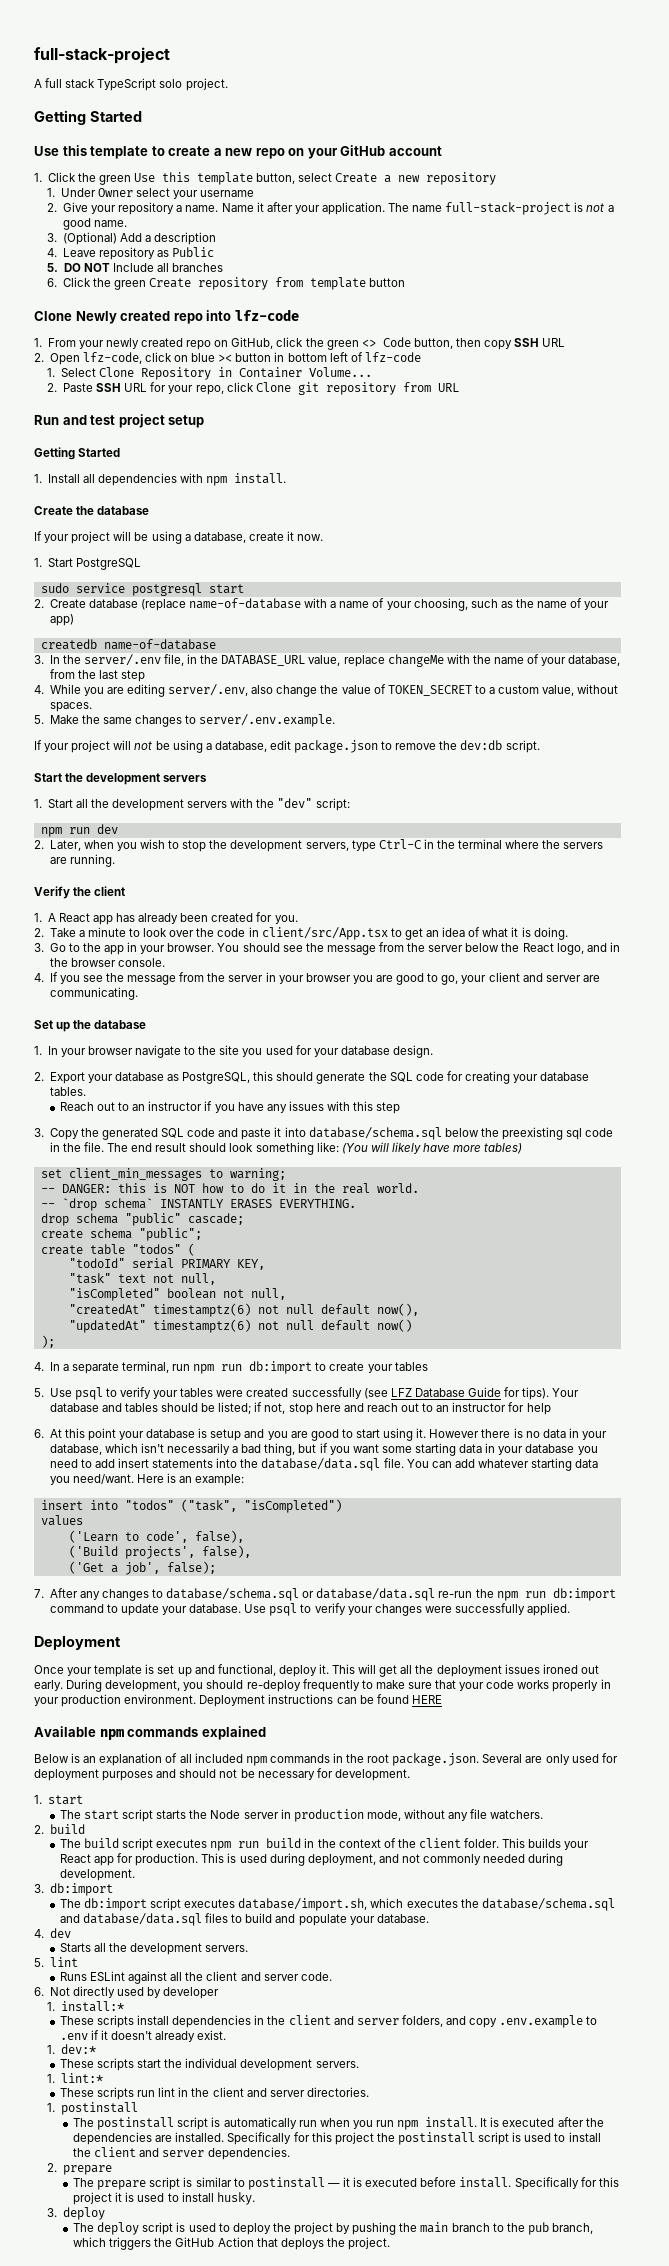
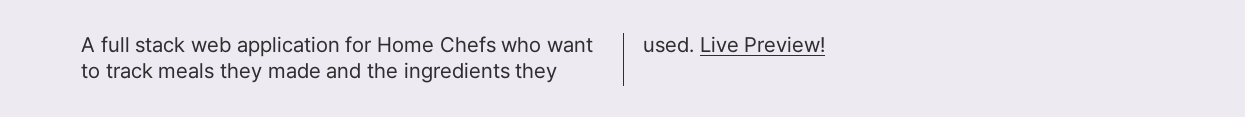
[34,47,170,64] full-stack-project // -> (81, 44) none
[97,78,228,91] [34,110,142,125] [34,145,442,159] [34,172,497,185] [47,188,255,199] [47,202,614,215] [62,218,128,230] [47,232,217,245] [47,247,215,260] [47,263,224,272] [47,277,406,290] [34,309,299,324] [34,337,566,350] [34,352,421,365] [47,367,373,380] [47,382,459,395] [34,414,205,428] [34,447,121,460] [34,473,287,486] [34,506,150,515] [34,531,324,544] [34,558,141,570] [40,583,244,596] [34,598,610,611] [49,614,74,626] [40,639,216,650] [34,654,621,667] [49,669,146,682] [34,684,619,697] [49,702,92,712] [34,714,336,727] [34,740,540,753] [34,773,208,785] [34,798,350,811] [40,824,118,837] [34,839,604,852] [49,854,115,867] [34,886,126,899] [34,912,298,925] [34,927,568,940] [34,942,620,955] [49,958,165,967] [34,972,600,985] [49,987,138,1000] [34,1020,147,1032] [34,1045,434,1058] [34,1071,590,1084] [49,1087,86,1096] [59,1101,401,1114] [34,1127,614,1140] [49,1142,523,1155] [40,1168,286,1181] [40,1183,419,1194] [40,1198,356,1211] [40,1213,244,1226] [40,1228,202,1241] [40,1243,195,1256] [68,1258,265,1270] [68,1273,216,1285] [68,1288,286,1301] [68,1303,419,1317] [68,1319,412,1333] [40,1335,55,1348] [34,1361,428,1374] [34,1387,580,1400] [49,1402,551,1415] [34,1428,607,1441] [49,1443,598,1456] [49,1458,599,1471] [49,1473,245,1486] [40,1499,342,1513] [40,1515,83,1526] [68,1530,244,1543] [68,1545,251,1559] [68,1561,216,1575] [34,1588,616,1601] [49,1603,571,1616] [34,1636,121,1650] [34,1664,599,1677] [34,1679,611,1692] [34,1694,442,1707] [34,1726,266,1740] [34,1753,618,1766] [34,1768,410,1781] [34,1795,83,1805] [59,1809,544,1822] [34,1824,85,1834] [59,1838,590,1851] [59,1853,564,1866] [59,1869,135,1881] [34,1883,113,1896] [59,1898,615,1911] [59,1913,429,1926] [34,1928,71,1938] [59,1943,249,1955] [34,1957,78,1967] [59,1971,332,1984] [34,1986,220,1999] [47,2001,124,2012] [59,2015,598,2028] [59,2030,227,2042] [47,2044,96,2054] [59,2058,359,2071] [47,2073,103,2083] [59,2087,369,2100] [47,2102,138,2115] [73,2117,604,2130] [73,2132,601,2145] [73,2147,290,2160] [47,2163,112,2175] [73,2177,619,2190] [73,2192,255,2205] [47,2207,105,2220] [73,2222,593,2235] [73,2237,390,2250] TypeScript solo project. // Getting Started // Use this template to create a new repo on your GitHub account // 1. Click the green Use this template button, select Create a new repository // 1. Under Owner select your username // 2. Give your repository a name. Name it after your application. The name full-stack-project is not a good name. // 3. (Optional) Add a description // 4. Leave repository as Public // 5. DO NOT Include all branches // 6. Click the green Create repository from template button // Clone Newly created repo into lfz-code // 1. From your newly created repo on GitHub, click the green <> Code button, then copy SSH URL // 2. Open lfz-code, click on blue >< button in bottom left of lfz-code // 1. Select Clone Repository in Container Volume... // 2. Paste SSH URL for your repo, click Clone git repository from URL // Run and test project setup // Getting Started // 1. Install all dependencies with npm install. // Create the database // If your project will be using a database, create it now. // 1. Start PostgreSQL // sudo service postgresql start // 2. Create database (replace name-of-database with a name of your choosing, such as the name of your app) // createdb name-of-database // 3. In the server/.env file, in the DATABASE_URL value, replace changeMe with the name of your database, from the last step // 4. While you are editing server/.env, also change the value of TOKEN_SECRET to a custom value, without spaces. // 5. Make the same changes to server/.env.example. // If your project will not be using a database, edit package.json to remove the dev:db script. // Start the development servers // 1. Start all the development servers with the "dev" script: // npm run dev // 2. Later, when you wish to stop the development servers, type Ctrl-C in the terminal where the servers are running. // Verify the client // 1. A React app has already been created for you. // 2. Take a minute to look over the code in client/src/App.tsx to get an idea of what it is doing. // 3. Go to the app in your browser. You should see the message from the server below the React logo, and in the browser console. // 4. If you see the message from the server in your browser you are good to go, your client and server are communicating. // Set up the database // 1. In your browser navigate to the site you used for your database design. // 2. Export your database as PostgreSQL, this should generate the SQL code for creating your database tables. // Reach out to an instructor if you have any issues with this step // 3. Copy the generated SQL code and paste it into database/schema.sql below the preexisting sql code in the file. The end result should look something like: (You will likely have more tables) // set client_min_messages to warning; // -- DANGER: this is NOT how to do it in the real world. // -- `drop schema` INSTANTLY ERASES EVERYTHING. // drop schema "public" cascade; // create schema "public"; // create table "todos" ( // "todoId" serial PRIMARY KEY, // "task" text not null, // "isCompleted" boolean not null, // "createdAt" timestamptz(6) not null default now(), // "updatedAt" timestamptz(6) not null default now() // ); // 4. In a separate terminal, run npm run db:import to create your tables // 5. Use psql to verify your tables were created successfully (see LFZ Database Guide for tips). Your database and tables should be listed; if not, stop here and reach out to an instructor for help // 6. At this point your database is setup and you are good to start using it. However there is no data in your database, which isn't necessarily a bad thing, but if you want some starting data in your database you need to add insert statements into the database/data.sql file. You can add whatever starting data you need/want. Here is an example: // insert into "todos" ("task", "isCompleted") // values // ('Learn to code', false), // ('Build projects', false), // ('Get a job', false); // 7. After any changes to database/schema.sql or database/data.sql re-run the npm run db:import command to update your database. Use psql to verify your changes were successfully applied. // Deployment // Once your template is set up and functional, deploy it. This will get all the deployment issues ironed out early. During development, you should re-deploy frequently to make sure that your code works properly in your production environment. Deployment instructions can be found HERE // Available npm commands explained // Below is an explanation of all included npm commands in the root package.json. Several are only used for deployment purposes and should not be necessary for development. // 1. start // The start script starts the Node server in production mode, without any file watchers. // 2. build // The build script executes npm run build in the context of the client folder. This builds your React app for production. This is used during deployment, and not commonly needed during development. // 3. db:import // The db:import script executes database/import.sh, which executes the database/schema.sql and database/data.sql files to build and populate your database. // 4. dev // Starts all the development servers. // 5. lint // Runs ESLint against all the client and server code. // 6. Not directly used by developer // 1. install:* // These scripts install dependencies in the client and server folders, and copy .env.example to .env if it doesn't already exist. // 1. dev:* // These scripts start the individual development servers. // 1. lint:* // These scripts run lint in the client and server directories. // 1. postinstall // The postinstall script is automatically run when you run npm install. It is executed after the dependencies are installed. Specifically for this project the postinstall script is used to install the client and server dependencies. // 2. prepare // The prepare script is similar to postinstall — it is executed before install. Specifically for this project it is used to install husky. // 3. deploy // The deploy script is used to deploy the project by pushing the main branch to the pub branch, which triggers the GitHub Action that deploys the project. -> [191,36,594,57] [81,62,558,83] [643,36,826,53] web application for Home Chefs who want to track meals they made and the ingredients they used. Live Preview!

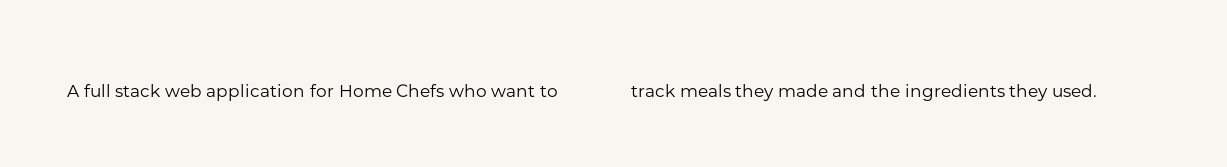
[699,36,826,53] Live Preview! -> (1097, 90) none

